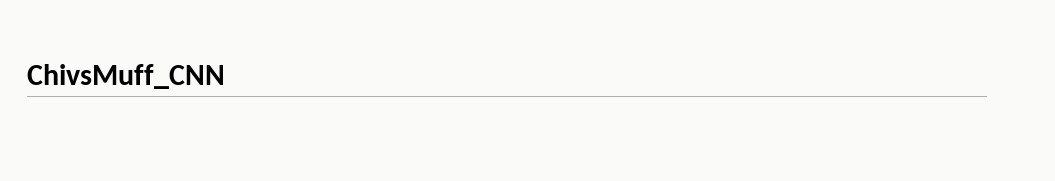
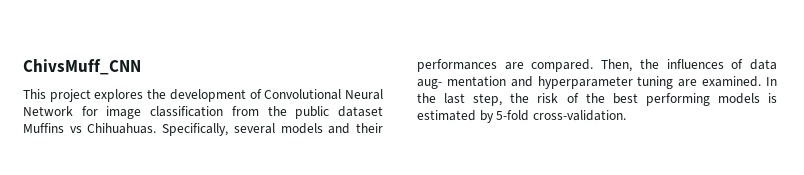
(225, 76) none -> [23,89,384,102] [23,106,384,119] [23,123,384,136] [417,59,777,72] [417,76,777,89] [417,93,777,106] [417,110,626,123] // This project explores the development of Convolutional Neural Network for image classification from the public dataset Muffins vs Chihuahuas. Specifically, several models and their performances are compared. Then, the influences of data aug- mentation and hyperparameter tuning are examined. In the last step, the risk of the best performing models is estimated by 5-fold cross-validation.

